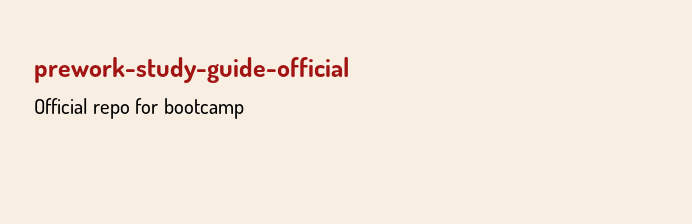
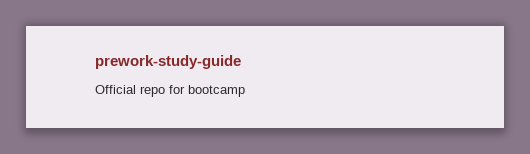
[34,57,349,83] prework-study-guide-official -> [95,55,241,69] prework-study-guide

